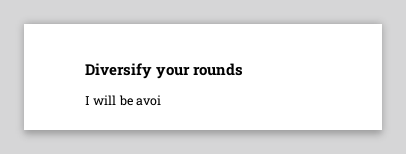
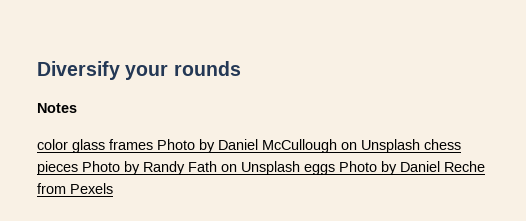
[85,95,162,106] I will be avoi -> [37,103,77,113] [37,139,461,153] [37,161,485,175] [37,183,113,194] Notes // color glass frames Photo by Daniel McCullough on Unsplash chess pieces Photo by Randy Fath on Unsplash eggs Photo by Daniel Reche from Pexels

